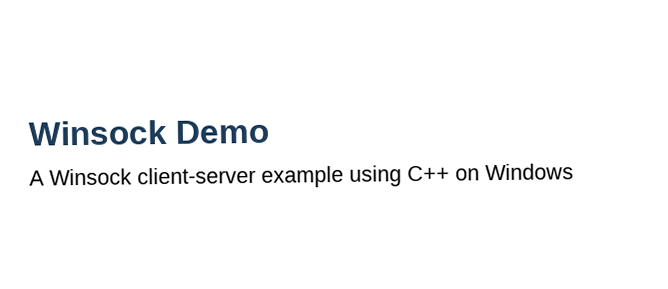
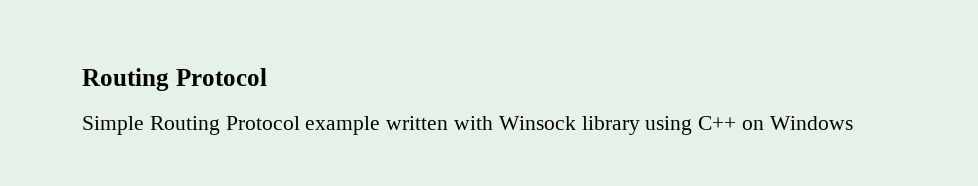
[28,119,270,146] [29,165,344,188] Winsock Demo // A Winsock client-server example -> [82,68,267,91] [82,116,640,135] Routing Protocol // Simple Routing Protocol example written with Winsock library

